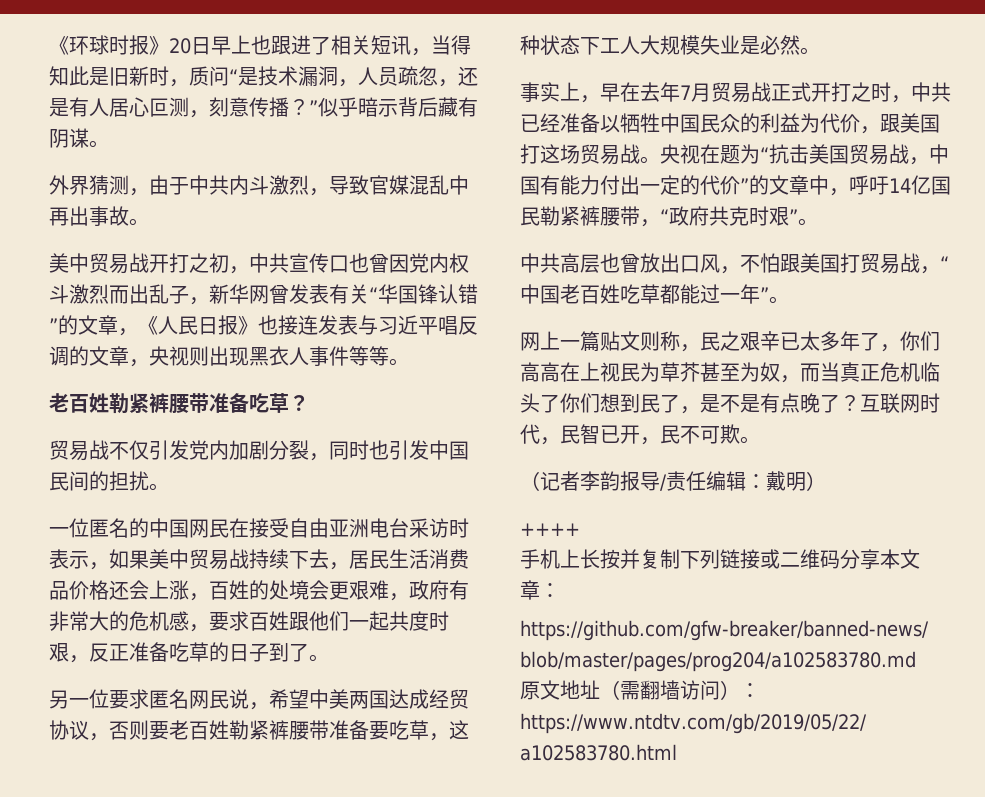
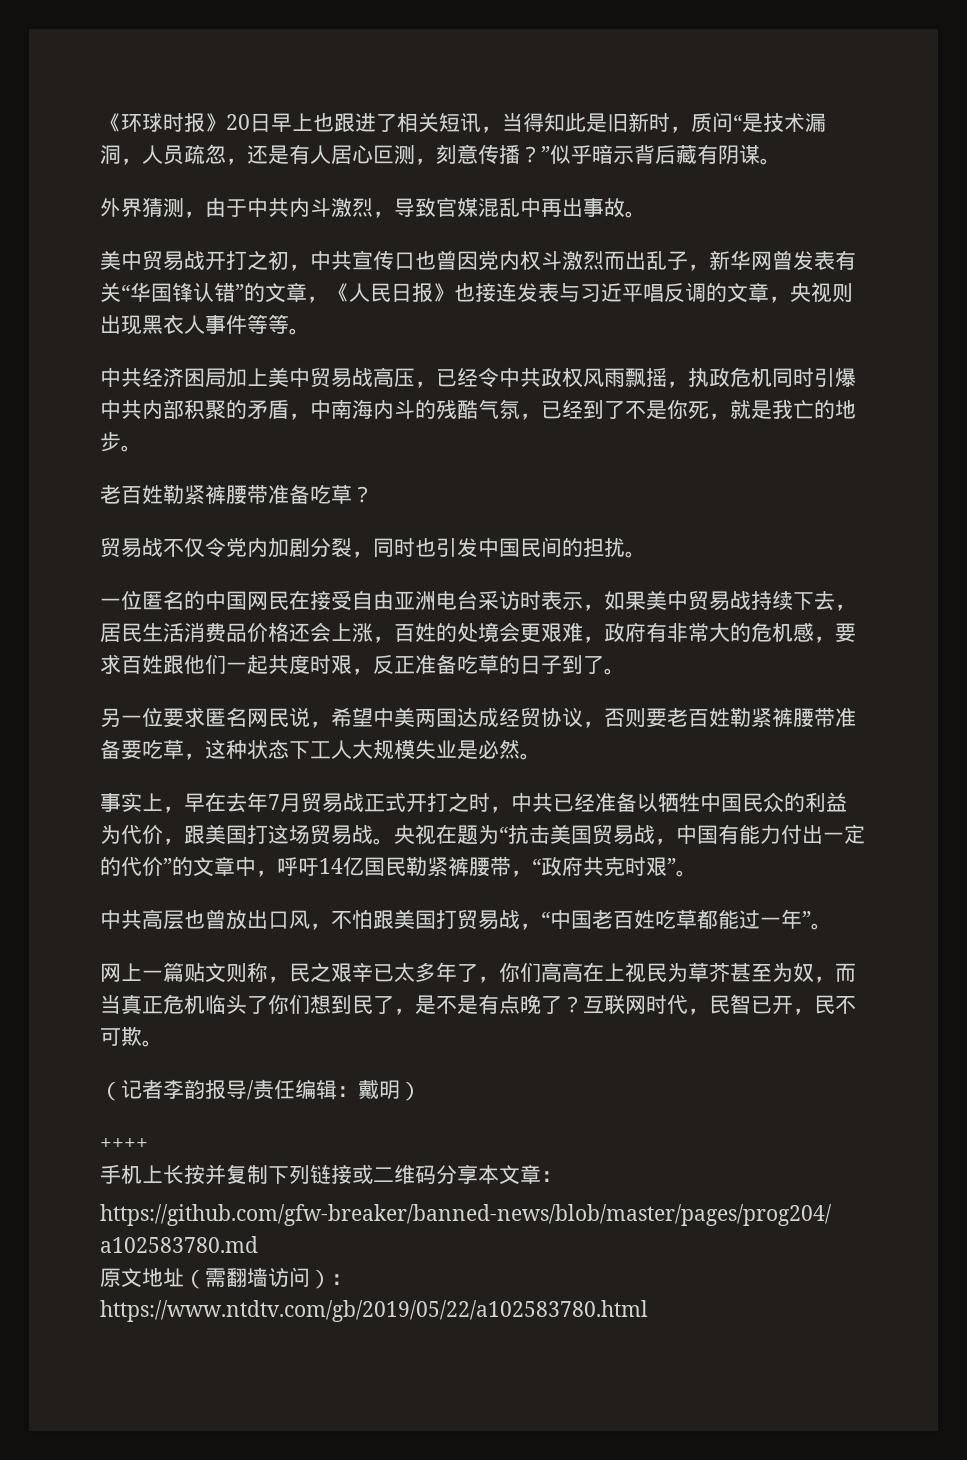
(409, 362) none -> [100,367,856,388] [100,399,856,420] [100,431,142,452] // 中共经济困局加上美中贸易战高压，已经令中共政权风雨飘摇，执政危机同时引爆中共内部积聚的矛盾，中南海内斗的残酷气氛，已经到了不是你死，就是我亡的地步。
[149,440,189,460] 引发 -> [205,537,226,558] 令

